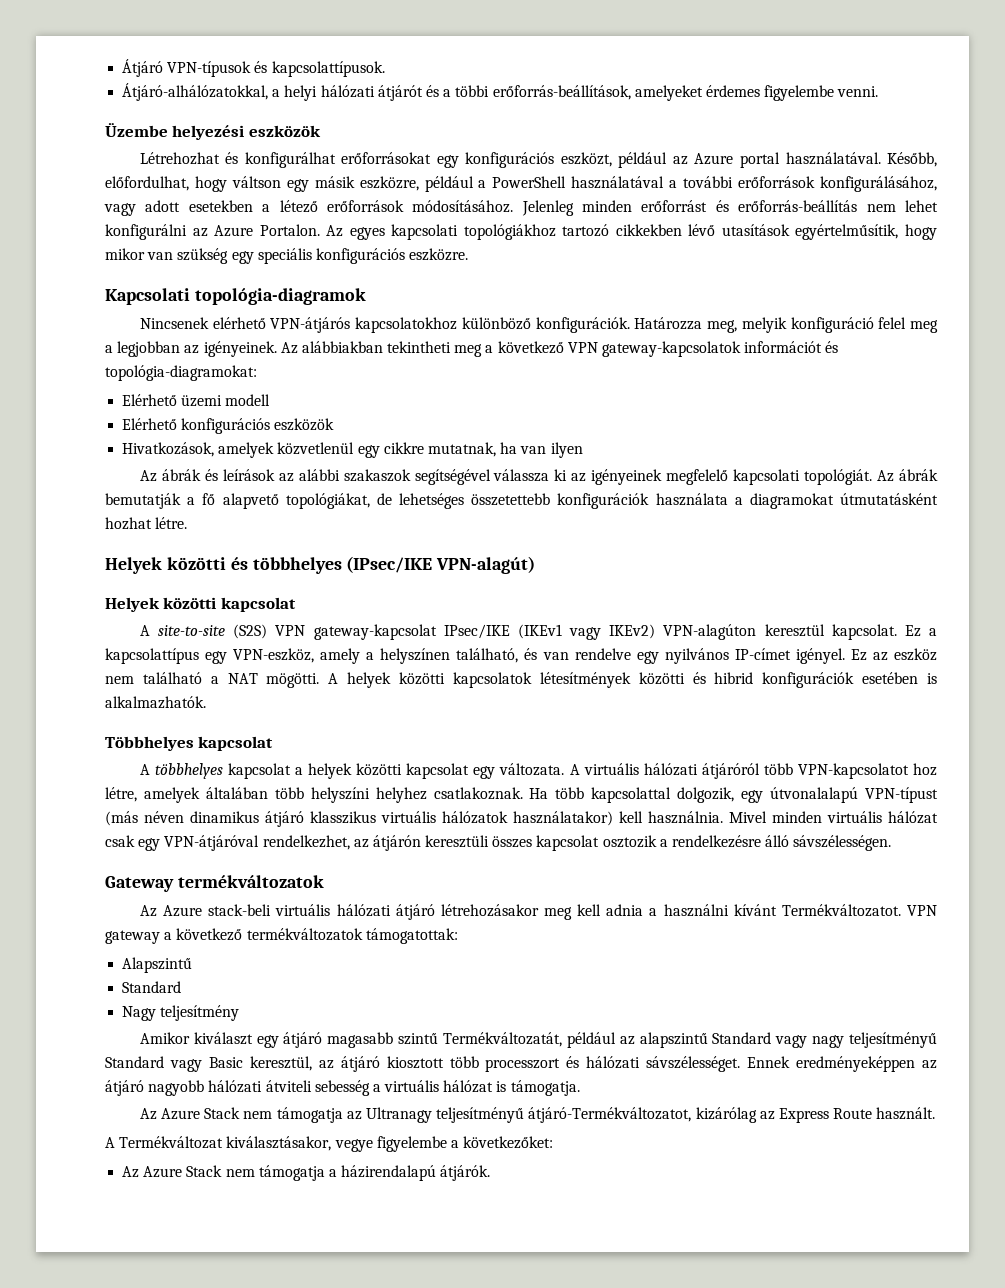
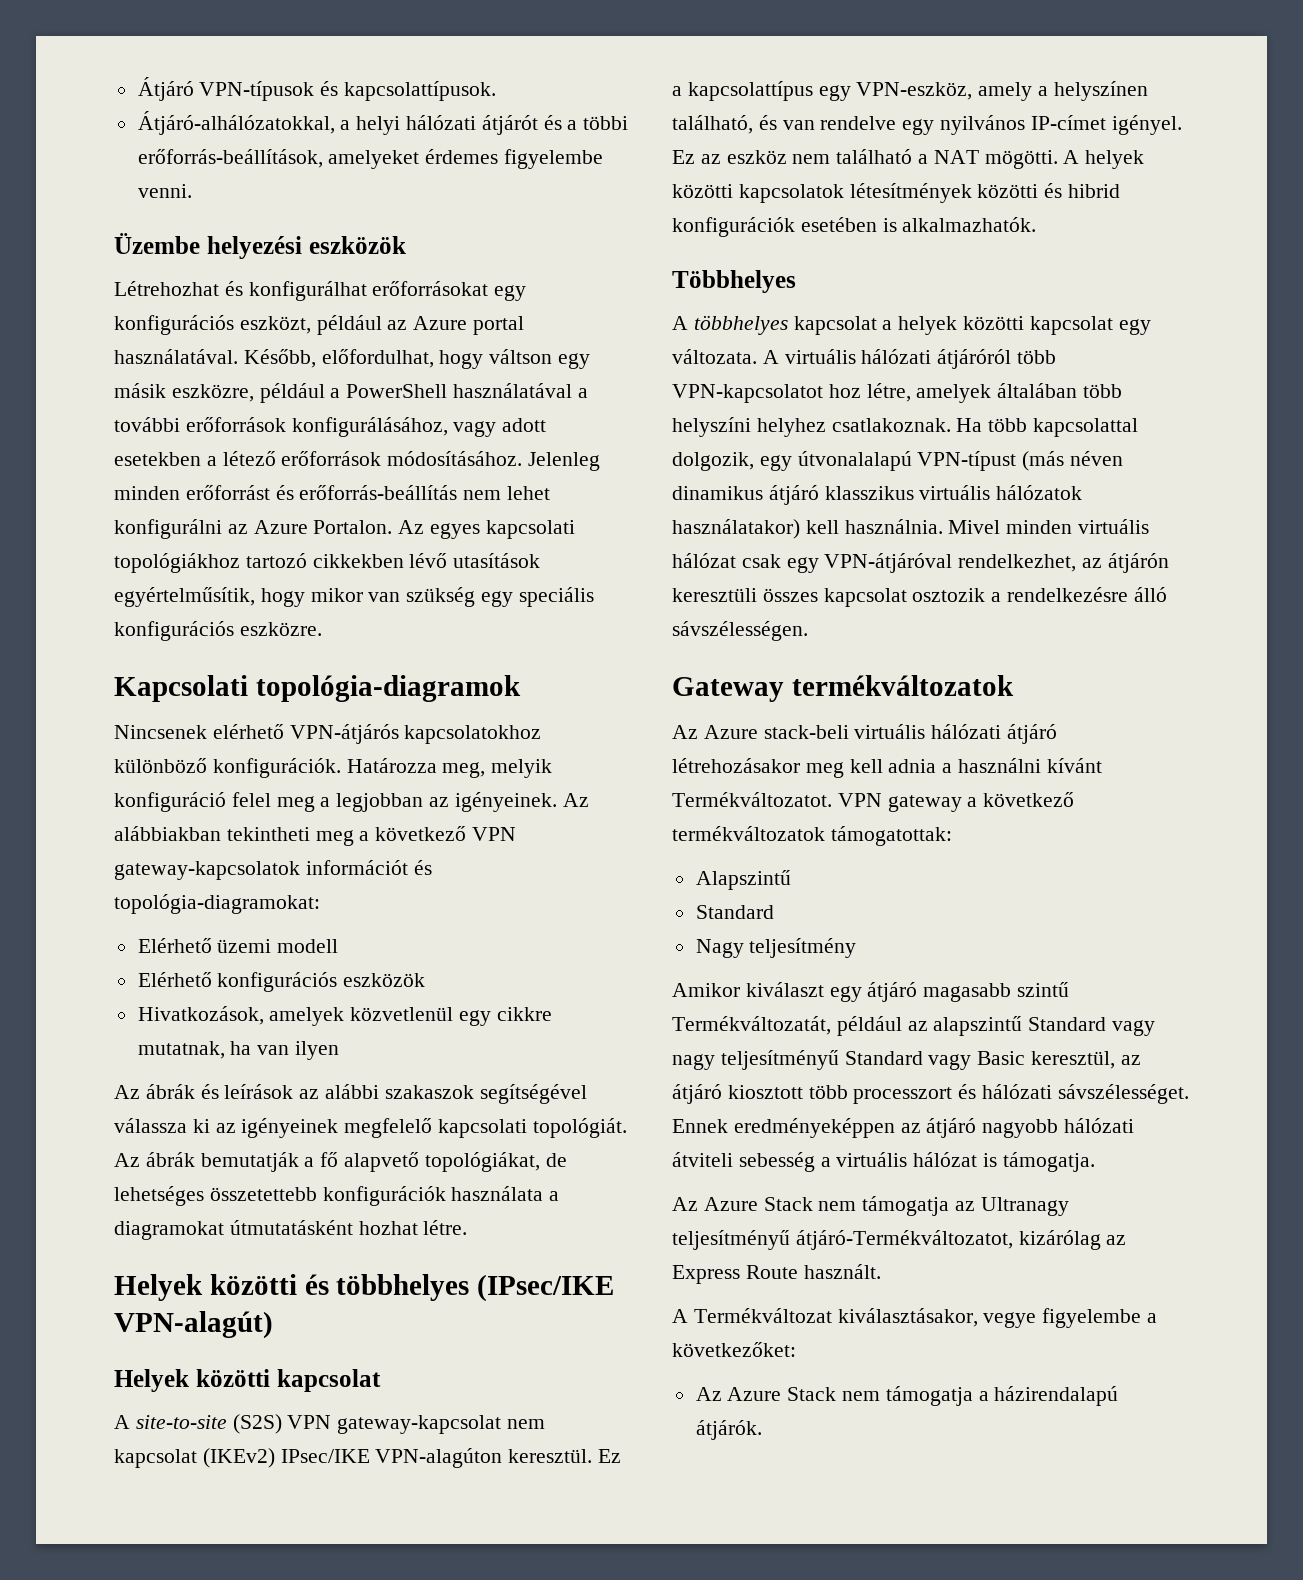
[443,624,897,640] IPsec/IKE (IKEv1 vagy IKEv2) VPN-alagúton keresztül kapcsolat. -> [507,1419,546,1429] [114,1448,593,1468] nem kapcsolat (IKEv2) IPsec/IKE VPN-alagúton keresztül.
[198,736,274,751] kapcsolat -> (796, 281) none

